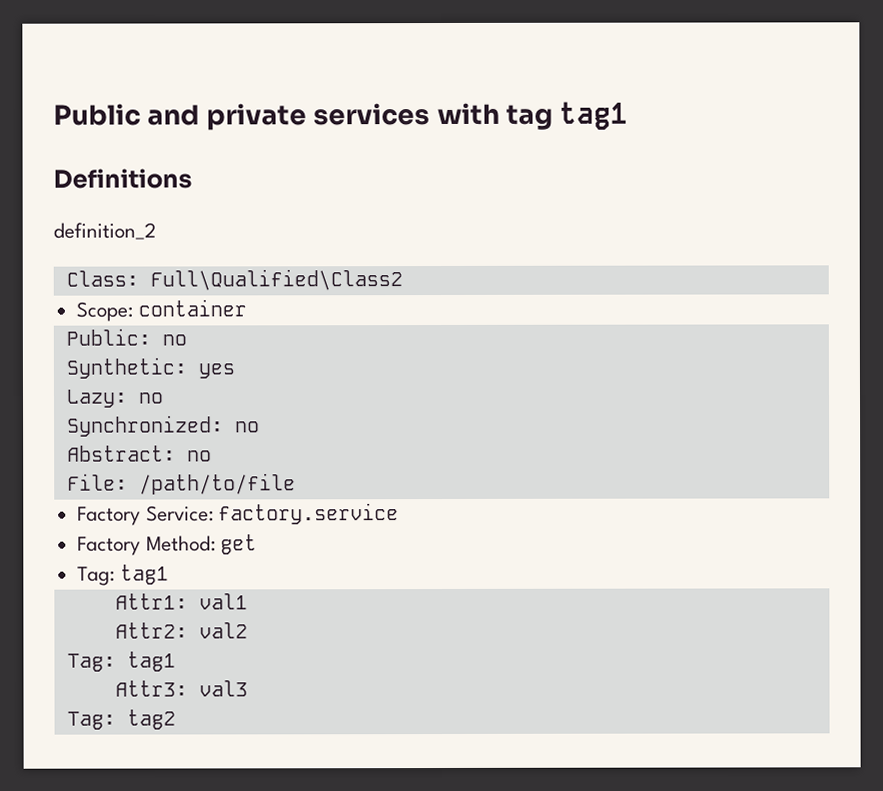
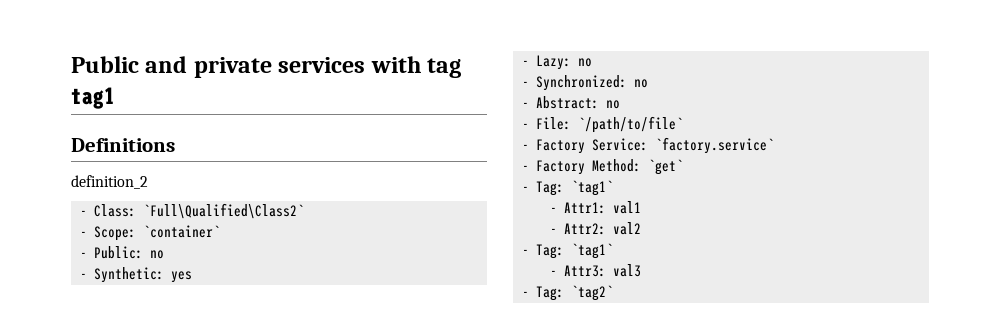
[65,269,403,291] [76,299,247,322] Class: Full\Qualified\Class2 // Scope: container // -> [80,203,305,219] [80,225,221,241] [80,252,88,258] - Class: `Full\Qualified\Class2` // - Scope: `container` // -
(187, 340) none -> [80,273,88,279] -
(235, 371) none -> [522,60,530,66] -
(164, 398) none -> [522,81,530,87] -
(260, 427) none -> [522,102,530,108] -
[66,473,296,495] [77,503,400,526] [77,534,258,556] [77,564,169,586] File: /path/to/file // Factory Service: factory.service // Factory Method: get // Tag: tag1 // -> [522,116,684,133] [522,137,775,154] [522,159,684,175] [522,180,614,196] [550,207,558,213] - File: `/path/to/file` // - Factory Service: `factory.service` // - Factory Method: `get` // - Tag: `tag1` // -
(248, 601) none -> [550,228,558,234] -
[66,651,176,672] Tag: tag1 // -> [522,243,614,259] [550,270,558,276] - Tag: `tag1` // -
[66,709,176,730] Tag: tag2 -> [522,285,614,301] - Tag: `tag2`

